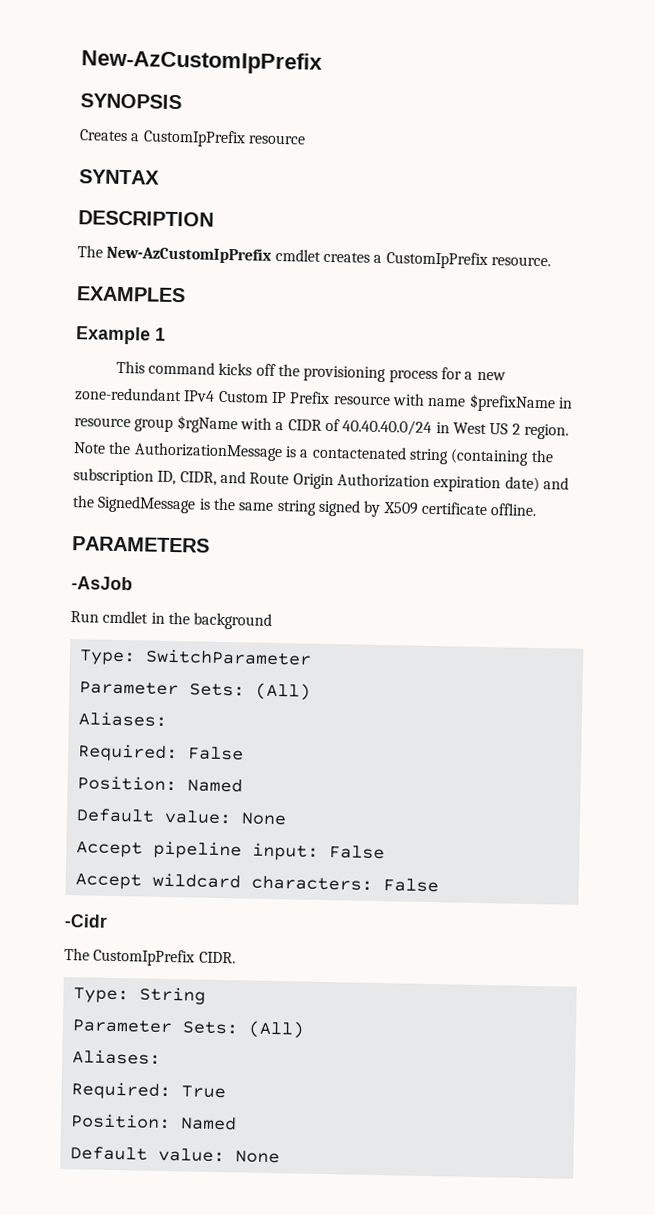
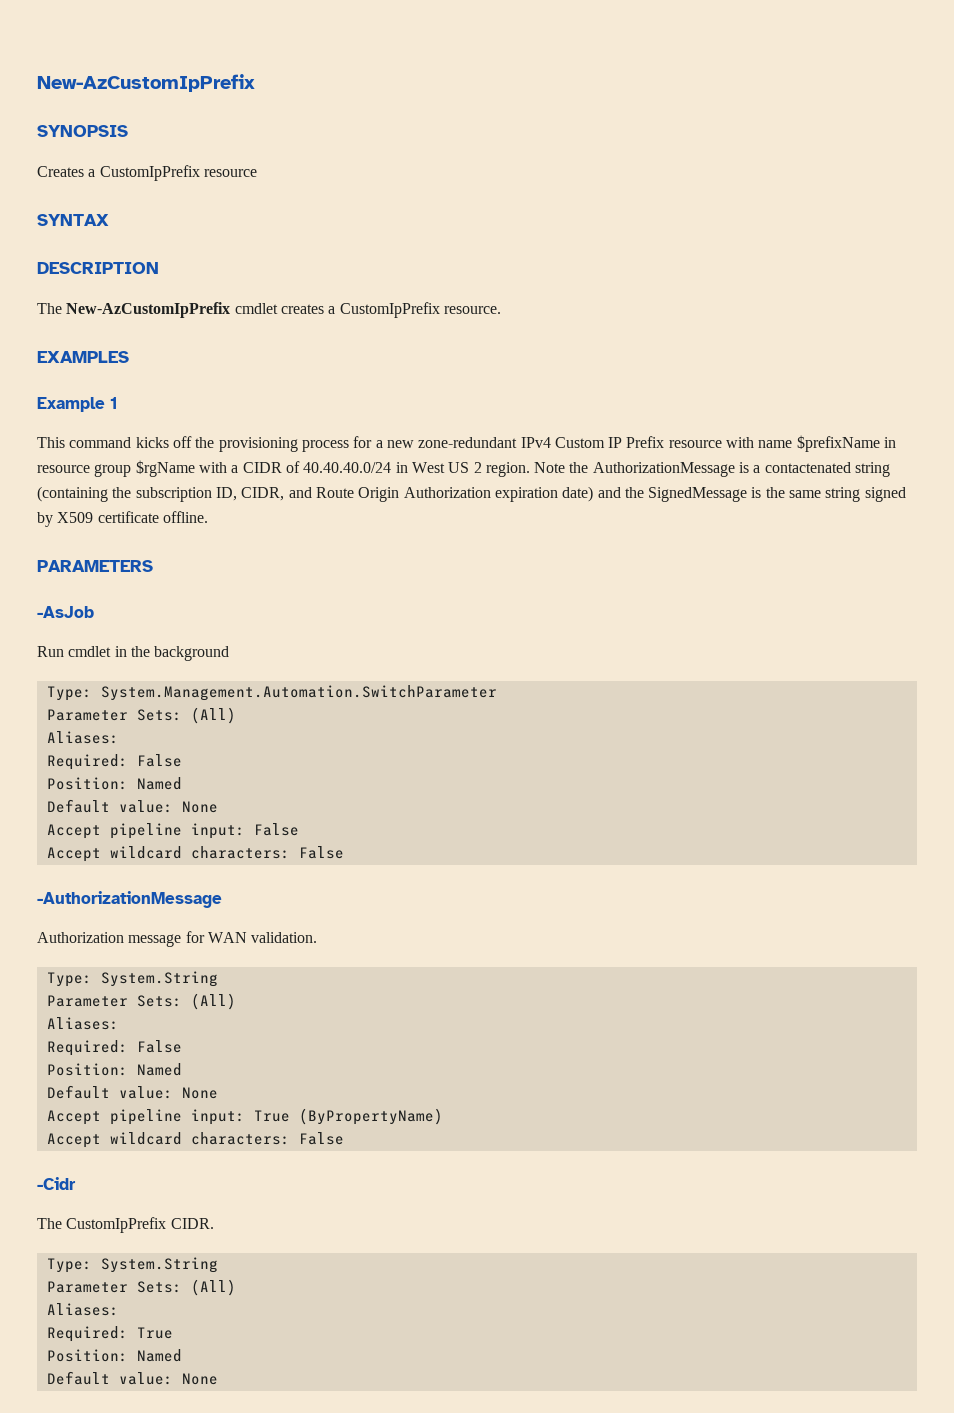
[144,648,312,666] SwitchParameter -> [100,685,497,701] System.Management.Automation.SwitchParameter
(439, 885) none -> [37,891,222,908] [37,931,318,947] [46,971,218,987] [46,993,236,1010] [46,1017,119,1030] [46,1040,182,1056] [46,1063,182,1076] [46,1085,218,1099] [46,1108,443,1125] [46,1132,344,1148] // -AuthorizationMessage // Authorization message for WAN validation. // Type: System.String // Parameter Sets: (All) // Aliases: // Required: False // Position: Named // Default value: None // Accept pipeline input: True (ByPropertyName) // Accept wildcard characters: False
[138,986,206,1005] String -> [100,1257,218,1273] System.String

